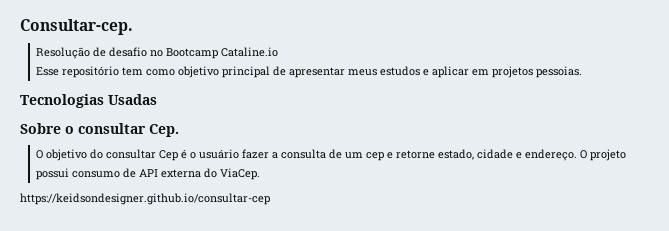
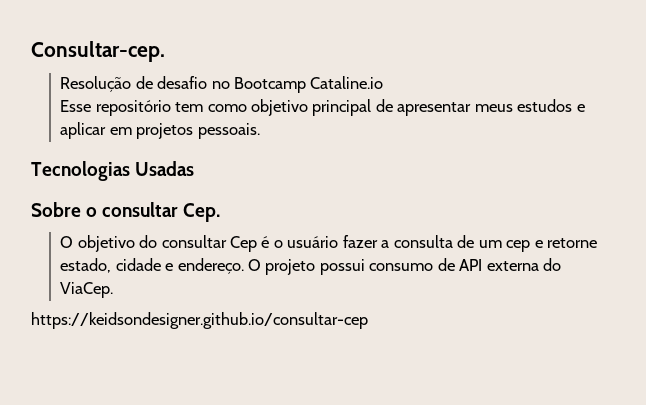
[535,66,582,78] pessoias. -> [197,123,260,139] pessoais.

